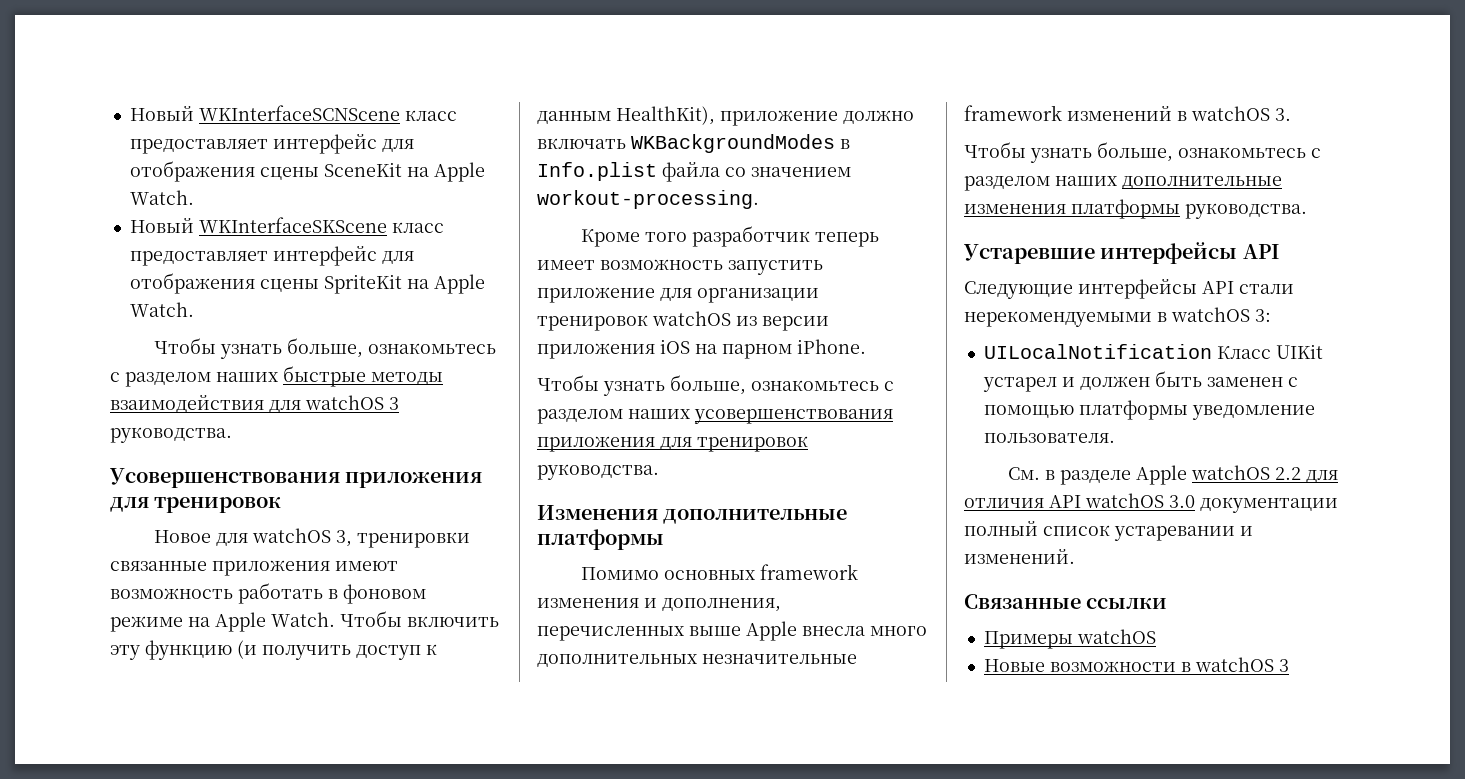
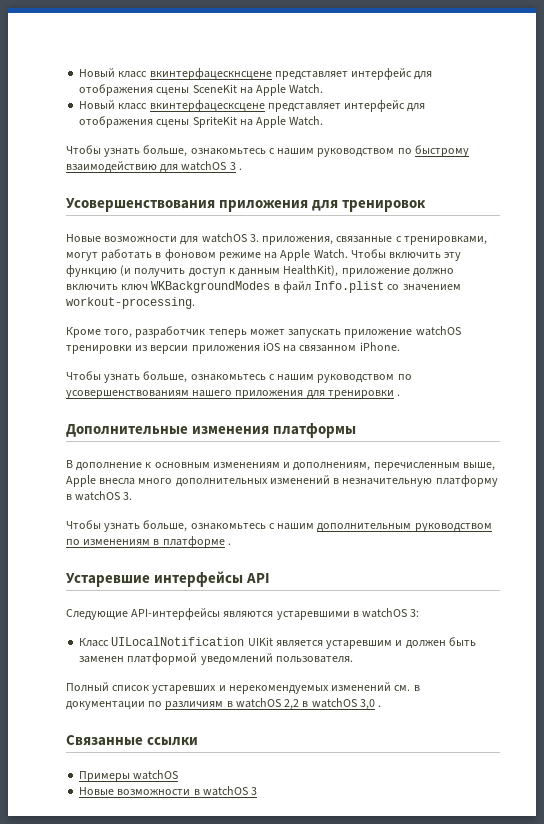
[129,105,457,121] [129,139,268,154] Новый WKInterfaceSCNScene класс предоставляет -> [79,68,348,80] Новый класс вкинтерфацескнсцене представляет
[198,217,444,233] [129,251,268,266] WKInterfaceSKScene класс предоставляет -> [118,100,341,112] класс вкинтерфацесксцене представляет
[125,366,443,387] [110,395,264,413] разделом наших быстрые методы взаимодействия -> [277,145,469,157] [66,161,157,173] нашим руководством по быстрому взаимодействию
[110,427,232,443] руководства. -> [238,168,242,170] .
[154,528,471,548] [110,560,398,576] [110,588,233,599] Новое для watchOS 3, тренировки связанные приложения имеют возможность -> [66,233,487,245] [66,252,98,261] Новые возможности для watchOS 3. приложения, связанные с тренировками, могут
[537,134,850,153] [537,162,720,182] включать WKBackgroundModes в Info.plist файла -> [66,281,385,293] включить ключ WKBackgroundModes в файл Info.plist
[645,232,688,242] того -> [104,329,133,338] того,
[537,259,823,275] [537,287,819,303] [537,311,731,331] имеет возможность запустить приложение для организации тренировок watchOS -> [249,326,461,338] [66,345,132,354] может запускать приложение watchOS тренировки
[722,344,792,359] парном -> [299,345,357,352] связанном
[537,409,893,424] [537,436,808,452] [537,464,659,480] [537,505,848,524] [537,529,664,550] [581,564,859,580] [537,598,781,612] [537,621,927,641] [537,654,857,667] [964,105,1172,121] разделом наших усовершенствования приложения для тренировок руководства. // Изменения дополнительные платформы // Помимо основных framework изменения и дополнения, перечисленных выше Apple внесла много дополнительных незначительные framework изменений -> [277,374,412,383] [66,390,401,399] [66,423,357,438] [66,460,495,471] [66,475,498,487] нашим руководством по усовершенствованиям нашего приложения для тренировки . // Дополнительные изменения платформы // В дополнение к основным изменениям и дополнениям, перечисленным выше, Apple внесла много дополнительных изменений в незначительную платформу
[964,176,1282,191] [964,199,1307,219] разделом наших дополнительные изменения платформы руководства. -> [277,523,492,532] [66,536,231,548] нашим дополнительным руководством по изменениям в платформе .
[1078,279,1294,299] [964,311,1152,327] интерфейсы API стали нерекомендуемыми -> [131,608,350,620] API-интерфейсы являются устаревшими
[983,344,1323,359] [982,371,1298,392] [983,400,1315,420] [983,433,1115,443] [1008,465,1339,485] [964,493,1338,513] [964,521,1253,541] [964,549,1075,564] UILocalNotification Класс UIKit устарел и должен быть заменен с помощью платформы уведомление пользователя. // См. в разделе Apple watchOS 2.2 для отличия API watchOS 3.0 документации полный список устаревании и изменений. -> [79,637,476,649] [79,653,353,665] [66,682,420,694] [66,698,382,710] Класс UILocalNotification UIKit является устаревшим и должен быть заменен платформой уведомлений пользователя. // Полный список устаревших и нерекомендуемых изменений см. в документации по различиям в watchOS 2,2 в watchOS 3,0 .

